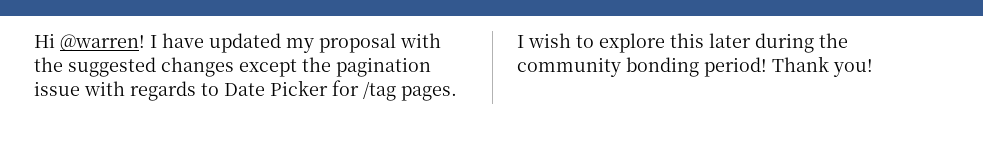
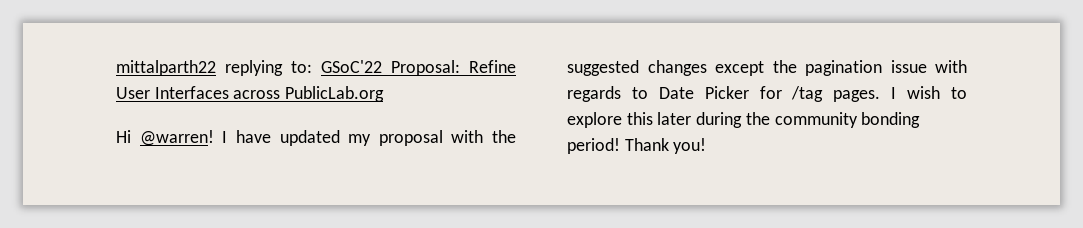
(34, 40) none -> [116,60,516,76] [116,86,385,102] mittalparth22 replying to: GSoC'22 Proposal: Refine User Interfaces across PublicLab.org //

